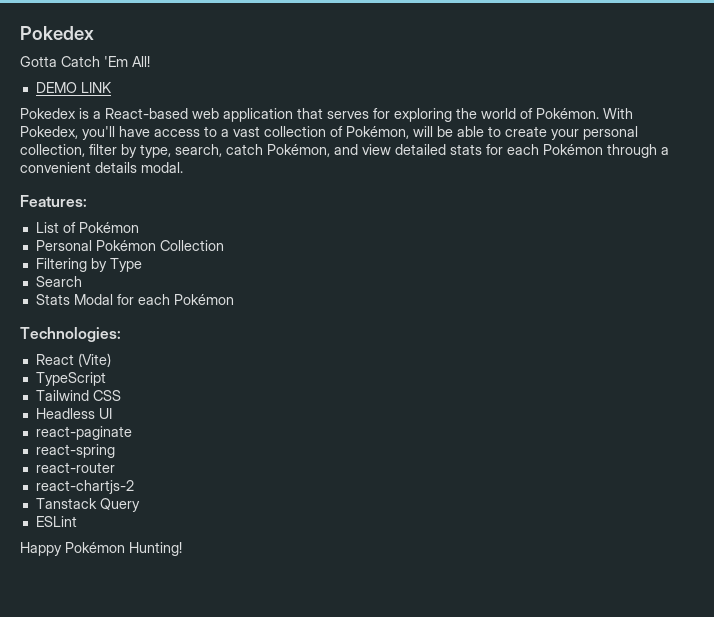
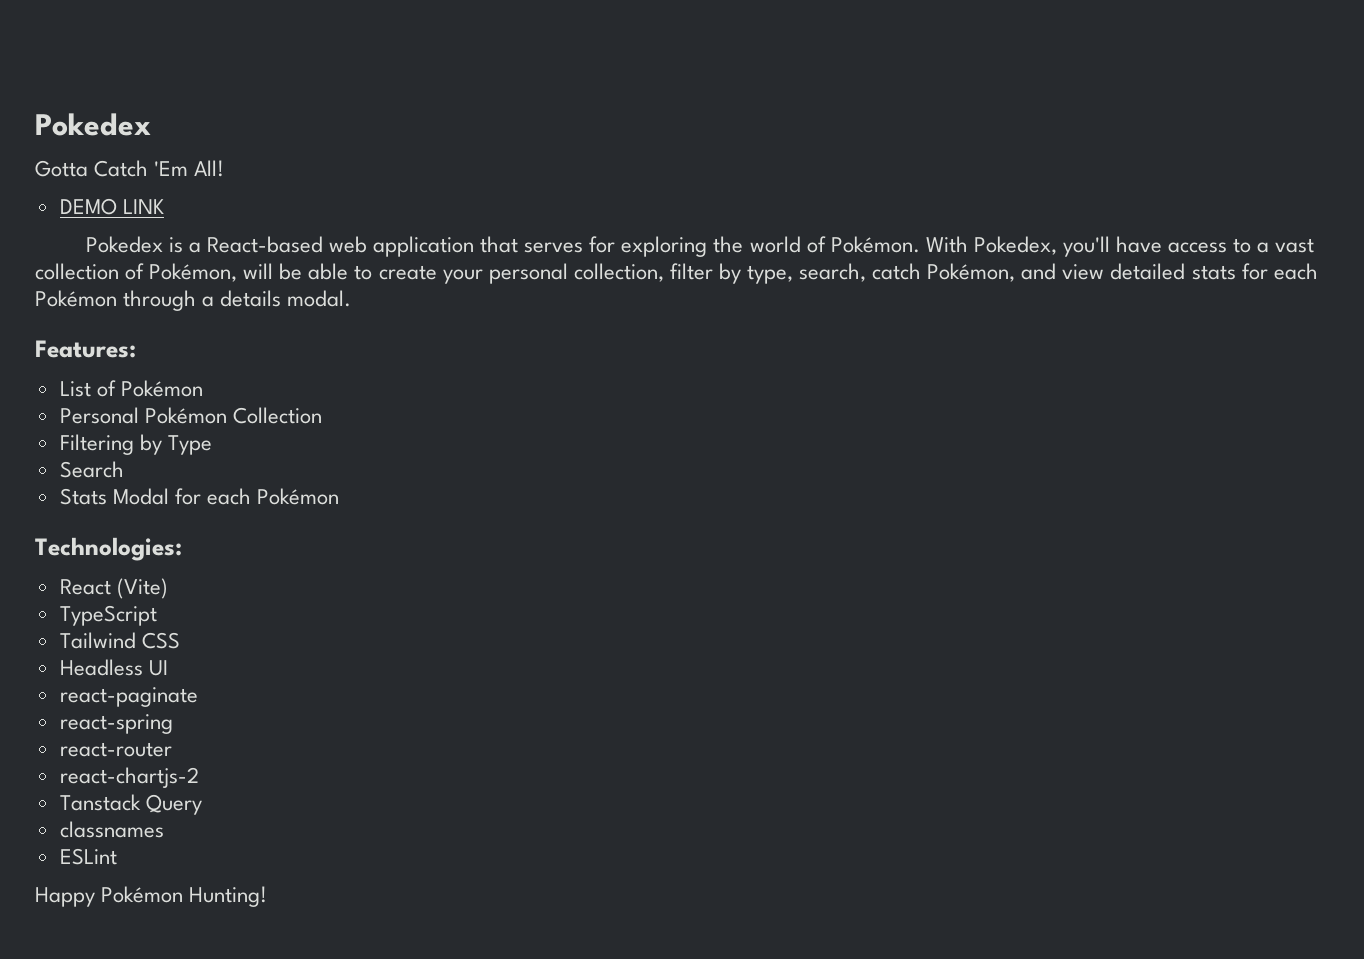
[20,162,91,173] convenient -> (215, 301) none
(140, 505) none -> [59,821,164,838] // classnames

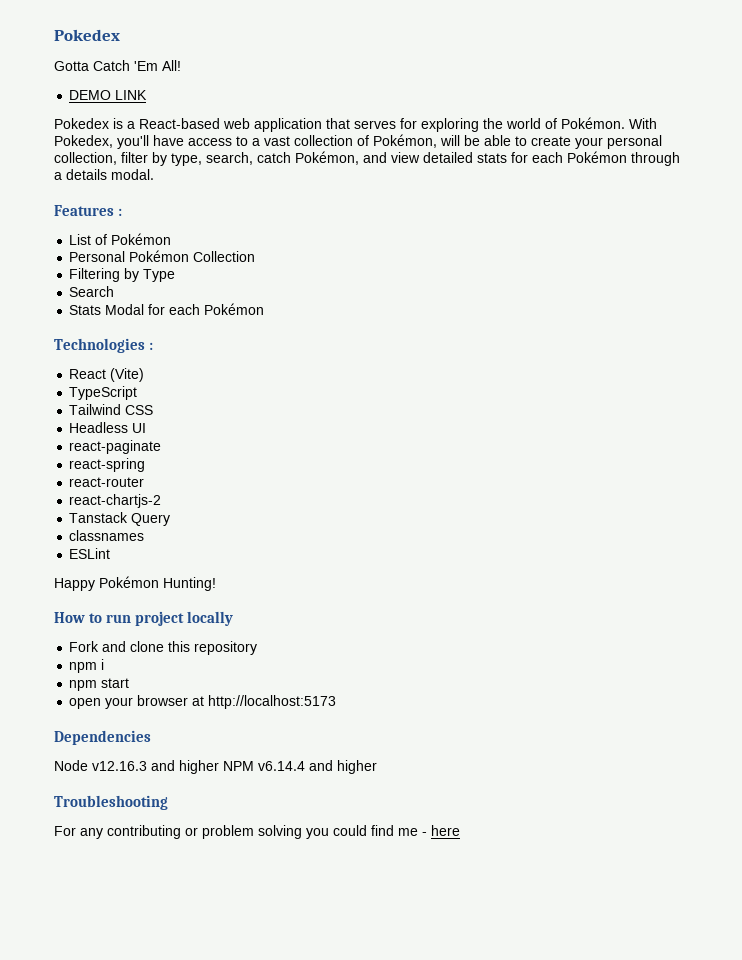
[35,340,136,358] Features: -> [54,205,123,216] Features :
[35,537,182,561] Technologies: -> [54,338,154,353] Technologies :
(268, 896) none -> [54,611,234,626] [69,641,258,655] [69,659,105,673] [69,678,130,691] [69,695,337,709] [54,730,151,745] [54,760,377,774] [54,795,168,810] [54,825,460,839] // How to run project locally // Fork and clone this repository // npm i // npm start // open your browser at http://localhost:5173 // Dependencies // Node v12.16.3 and higher NPM v6.14.4 and higher // Troubleshooting // For any contributing or problem solving you could find me - here

